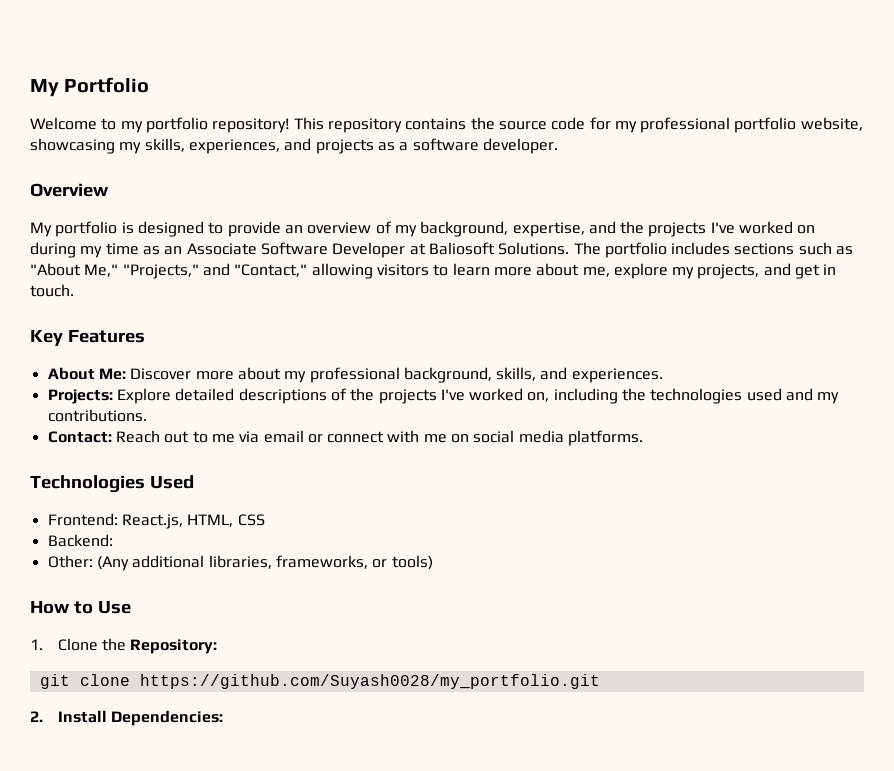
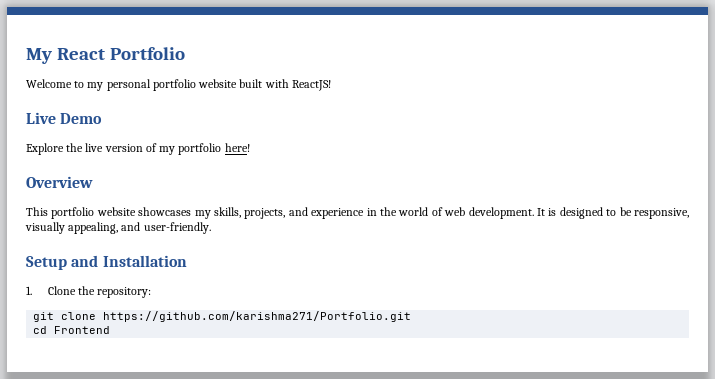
[30,79,59,97] My -> [26,48,105,64] My React
[145,117,863,133] [30,138,558,154] [30,183,109,197] [30,221,816,237] [30,242,854,258] [30,263,837,279] [30,284,74,297] [30,330,145,346] [47,367,663,383] [47,388,840,404] [47,409,147,422] [47,430,644,446] [30,475,194,493] [47,513,265,529] [47,534,113,547] [47,555,433,571] [30,601,131,614] portfolio repository! This repository contains the source code for my professional portfolio website, showcasing my skills, experiences, and projects as a software developer. // Overview // My portfolio is designed to provide an overview of my background, expertise, and the projects I've worked on during my time as an Associate Software Developer at Baliosoft Solutions. The portfolio includes sections such as "About Me," "Projects," and "Contact," allowing visitors to learn more about me, explore my projects, and get in touch. // Key Features // About Me: Discover more about my professional background, skills, and experiences. // Projects: Explore detailed descriptions of the projects I've worked on, including the technologies used and my contributions. // Contact: Reach out to me via email or connect with me on social media platforms. // Technologies Used // Frontend: React.js, HTML, CSS // Backend: // Other: (Any additional libraries, frameworks, or tools) // How to Use -> [106,79,331,91] [26,112,103,124] [26,143,250,155] [26,176,93,188] [26,207,689,219] [25,222,211,234] [26,255,187,270] personal portfolio website built with ReactJS! // Live Demo // Explore the live version of my portfolio here! // Overview // This portfolio website showcases my skills, projects, and experience in the world of web development. It is designed to be responsive, visually appealing, and user-friendly. // Setup and Installation
[130,639,218,654] Repository: -> [97,287,152,298] repository:
[139,674,600,689] [30,710,223,726] https://github.com/Suyash0028/my_portfolio.git // 2. Install Dependencies: -> [103,311,412,322] [33,326,111,334] https://github.com/karishma271/Portfolio.git // cd Frontend

